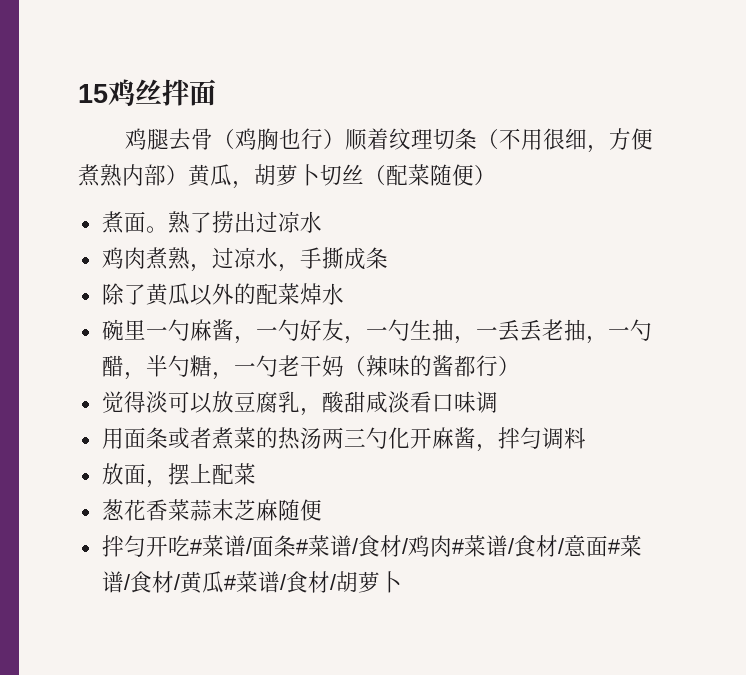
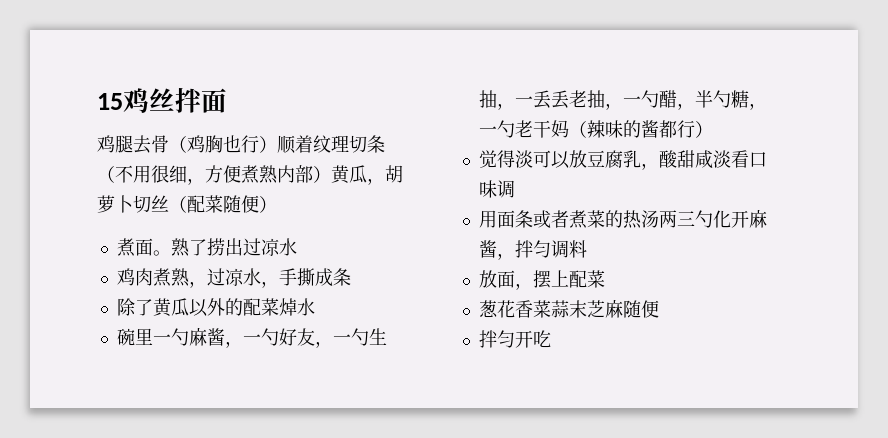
[189,535,642,557] [101,571,402,594] #菜谱/面条#菜谱/食材/鸡肉#菜谱/食材/意面#菜谱/食材/黄瓜#菜谱/食材/胡萝卜 -> (551, 339) none

